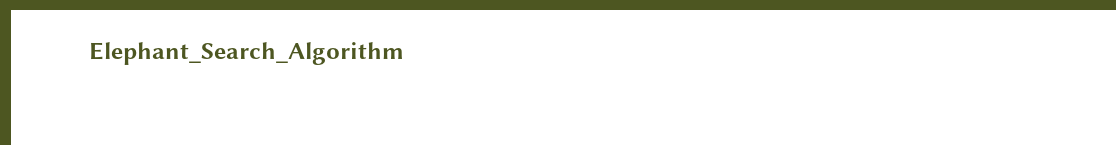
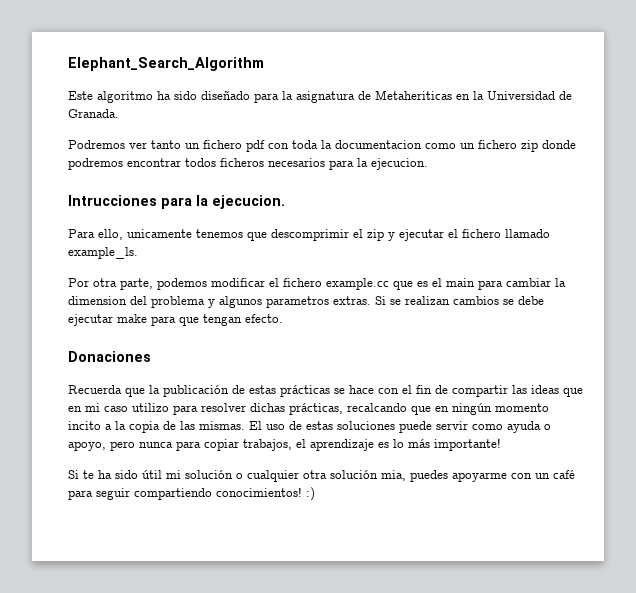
(404, 53) none -> [68,90,572,103] [68,109,119,118] [68,140,576,152] [68,158,428,170] [68,195,285,209] [68,229,550,241] [68,247,138,259] [68,278,566,290] [68,296,544,308] [68,314,283,326] [68,351,151,362] [68,385,583,397] [68,403,549,415] [68,421,551,433] [68,438,501,451] [68,470,575,482] [68,487,315,501] // Este algoritmo ha sido diseñado para la asignatura de Metaheriticas en la Universidad de Granada. // Podremos ver tanto un fichero pdf con toda la documentacion como un fichero zip donde podremos encontrar todos ficheros necesarios para la ejecucion. // Intrucciones para la ejecucion. // Para ello, unicamente tenemos que descomprimir el zip y ejecutar el fichero llamado example_ls. // Por otra parte, podemos modificar el fichero example.cc que es el main para cambiar la dimension del problema y algunos parametros extras. Si se realizan cambios se debe ejecutar make para que tengan efecto. // Donaciones // Recuerda que la publicación de estas prácticas se hace con el fin de compartir las ideas que en mi caso utilizo para resolver dichas prácticas, recalcando que en ningún momento incito a la copia de las mismas. El uso de estas soluciones puede servir como ayuda o apoyo, pero nunca para copiar trabajos, el aprendizaje es lo más importante! // Si te ha sido útil mi solución o cualquier otra solución mia, puedes apoyarme con un café para seguir compartiendo conocimientos! :)

